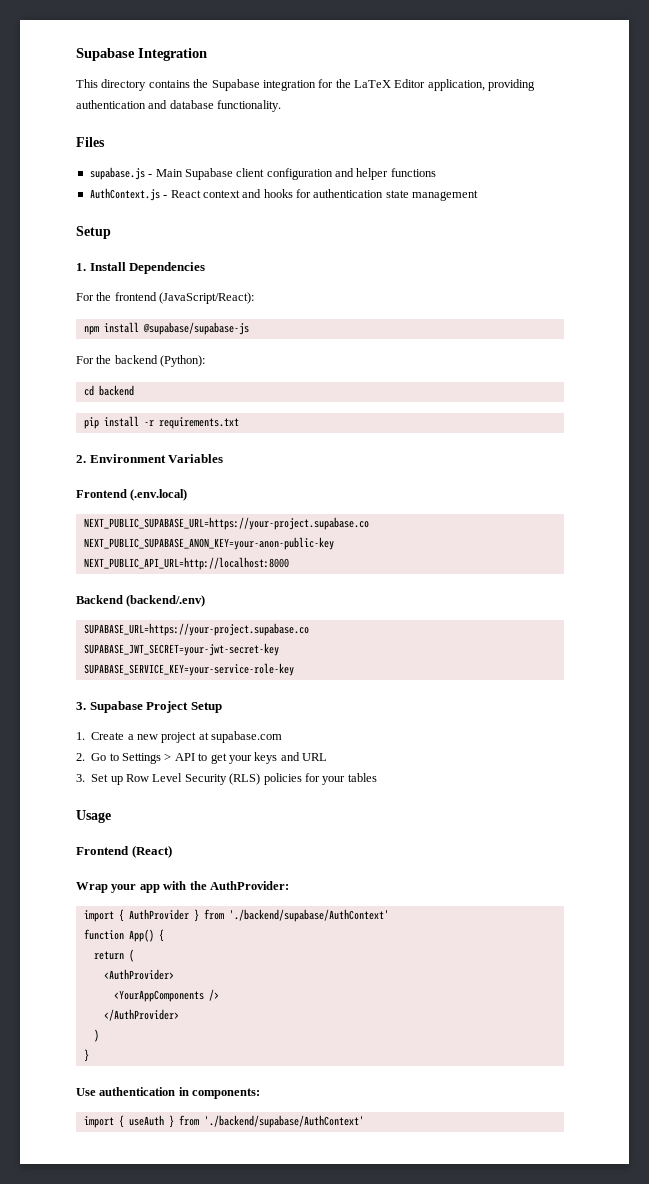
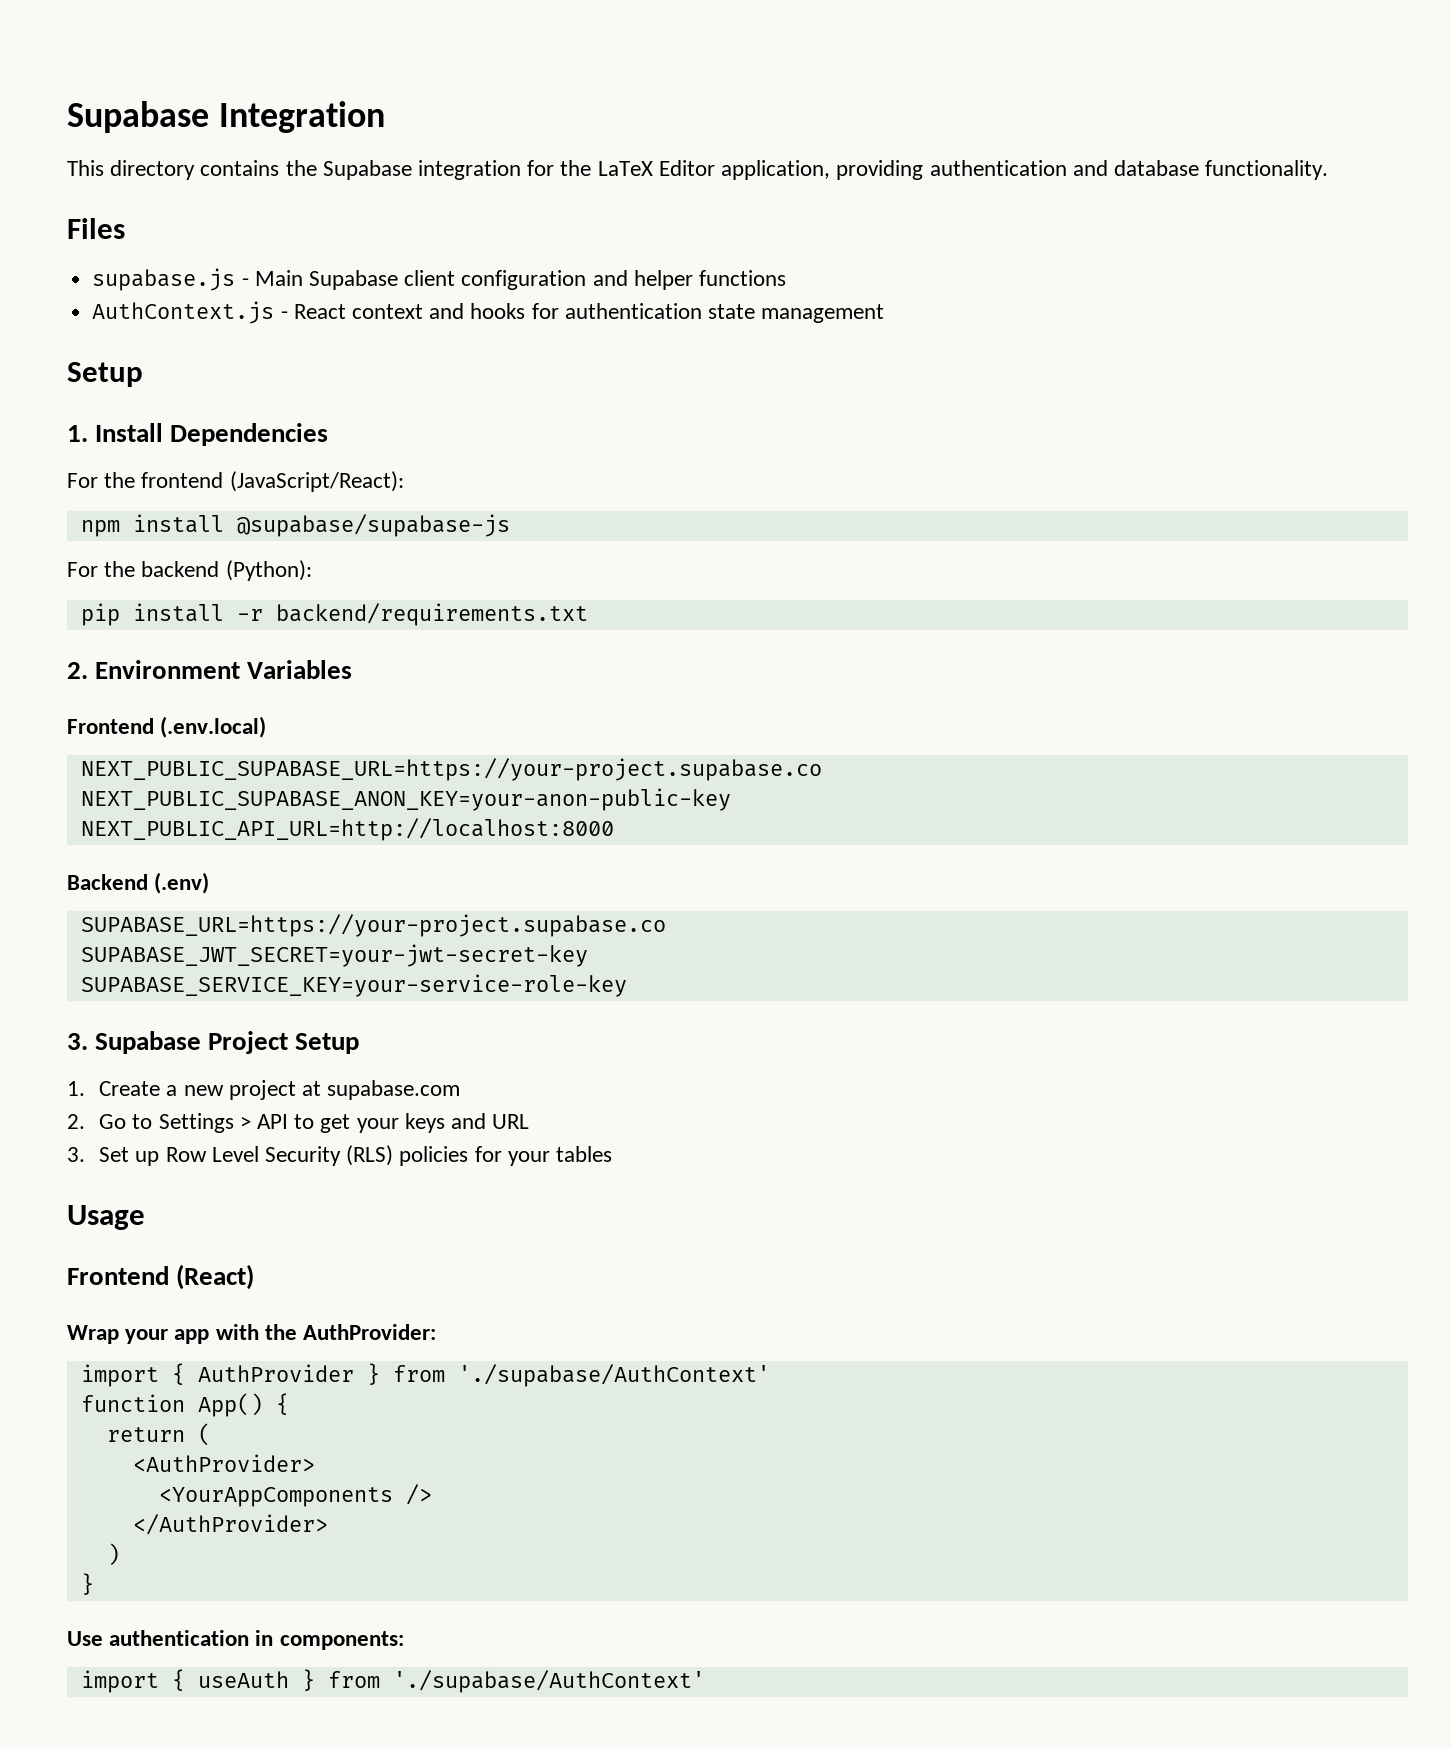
[83,385,134,396] // cd backend -> (312, 570) none
[158,417,239,429] requirements.txt -> [275,603,588,626] backend/requirements.txt
[126,595,206,607] (backend/.env) -> [154,872,210,894] (.env)
[228,909,389,922] './backend/supabase/AuthContext' -> [457,1364,770,1387] './supabase/AuthContext'
[203,1115,364,1128] './backend/supabase/AuthContext' -> [392,1670,705,1693] './supabase/AuthContext'

